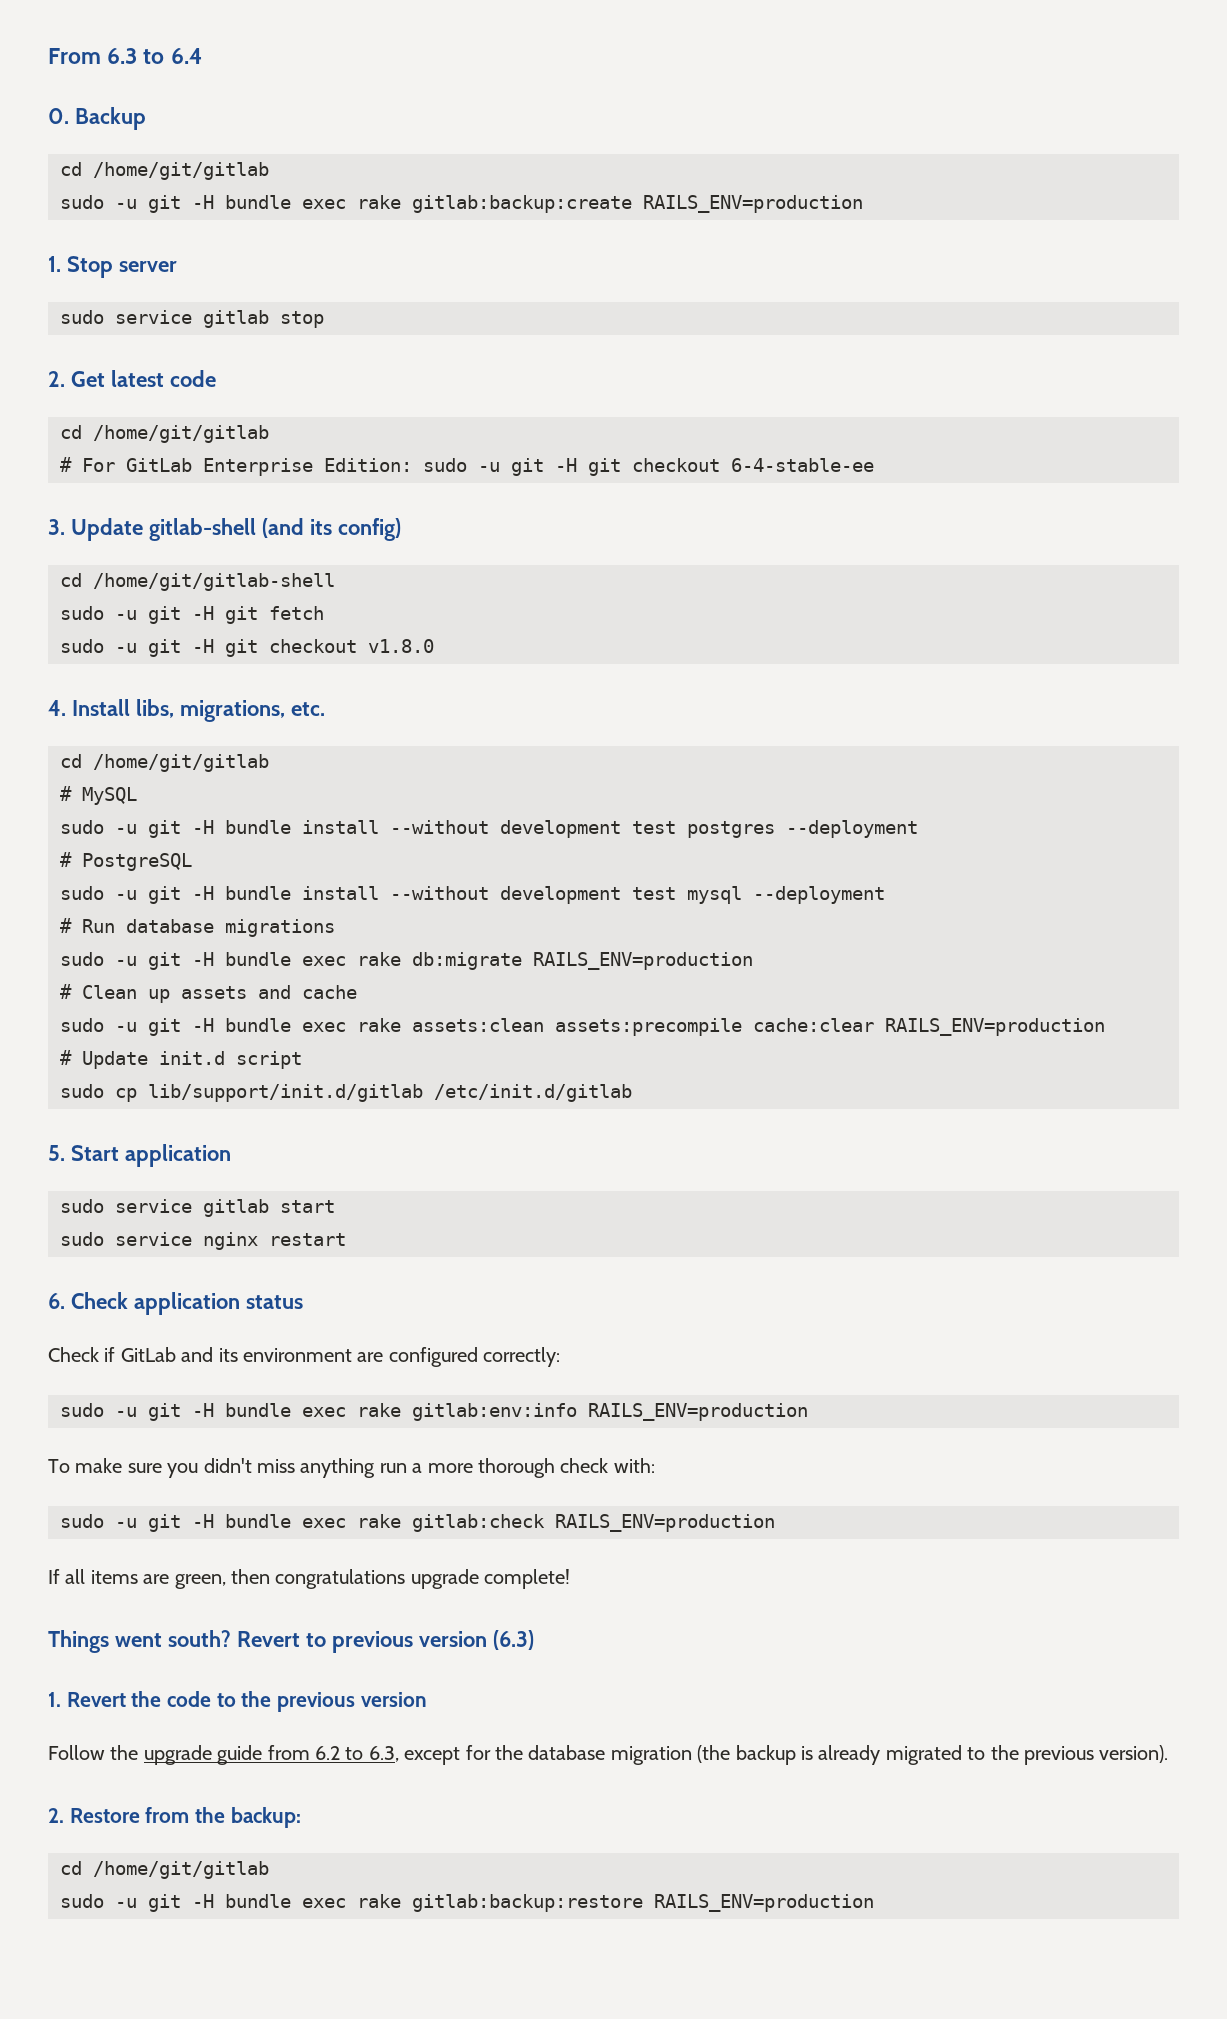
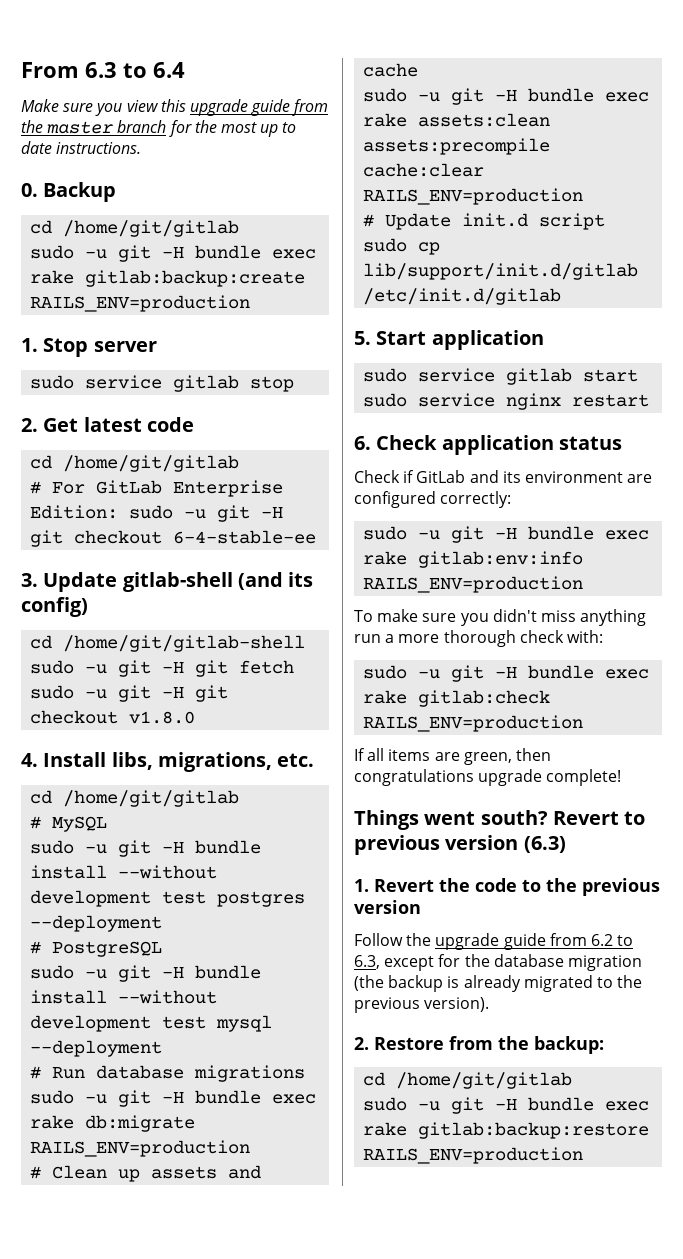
(202, 56) none -> [21,99,329,116] [21,120,297,137] [21,141,142,154] // Make sure you view this upgrade guide from the master branch for the most up to date instructions.

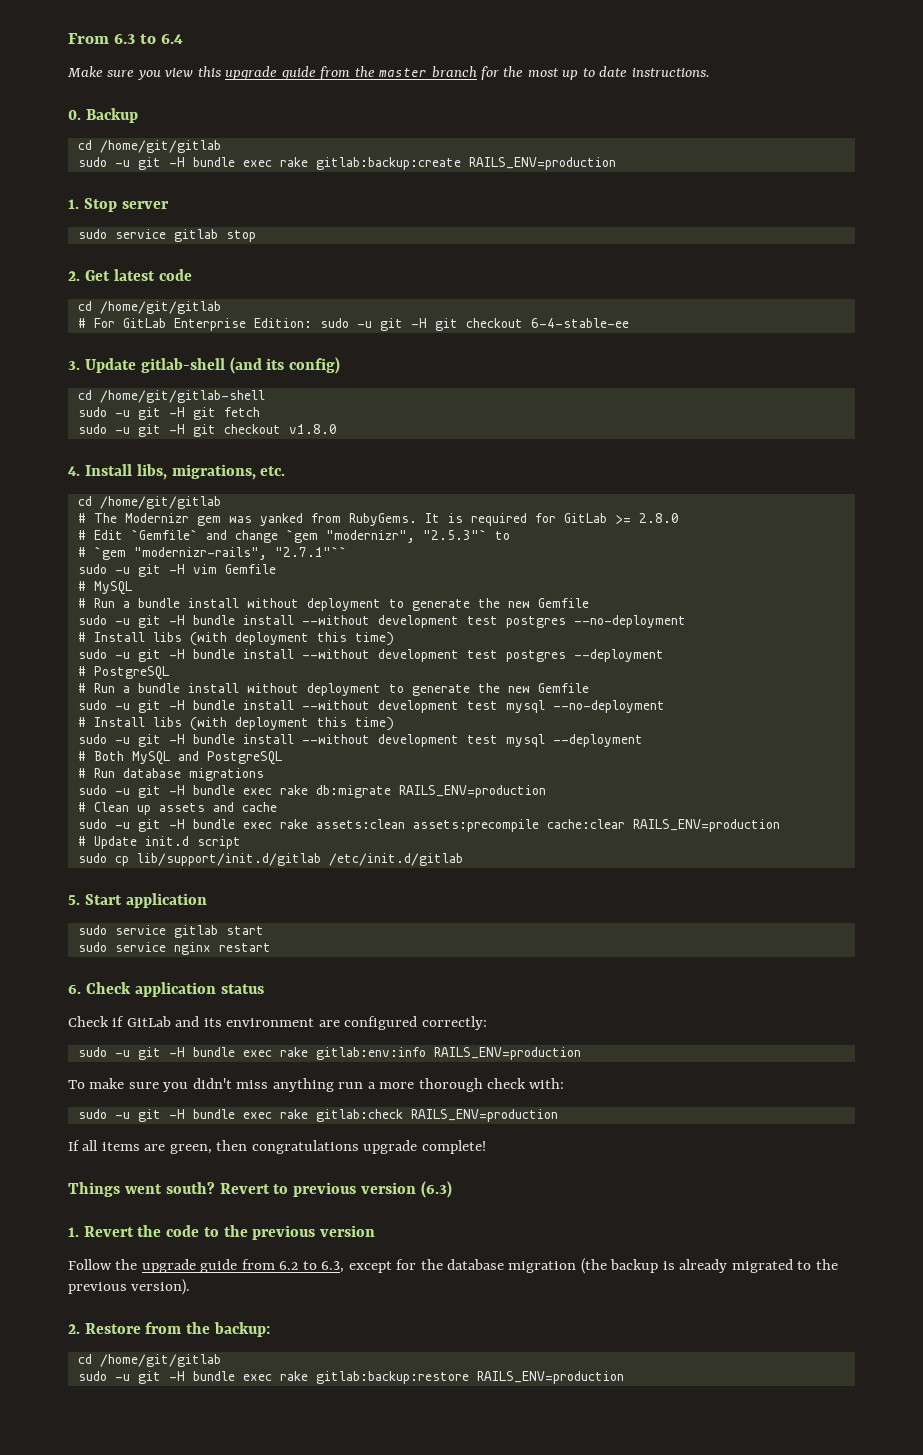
[52,816,108,832] MySQL -> [93,513,679,526] [77,529,510,543] [77,546,347,560] [77,564,276,577] [77,581,133,595] [77,598,589,611] [77,615,686,628] [77,632,394,646] The Modernizr gem was yanked from RubyGems. It is required for GitLab >= 2.8.0 // # Edit `Gemfile` and change `gem "modernizr", "2.5.3"` to // # `gem "modernizr-rails", "2.7.1"`` // sudo -u git -H vim Gemfile // # MySQL // # Run a bundle install without deployment to generate the new Gemfile // sudo -u git -H bundle install --without development test postgres --no-deployment // # Install libs (with deployment this time)
(163, 949) none -> [77,683,589,696] [77,700,665,713] [77,717,394,731] // # Run a bundle install without deployment to generate the new Gemfile // sudo -u git -H bundle install --without development test mysql --no-deployment // # Install libs (with deployment this time)
(163, 1048) none -> [77,751,283,765] // # Both MySQL and PostgreSQL

